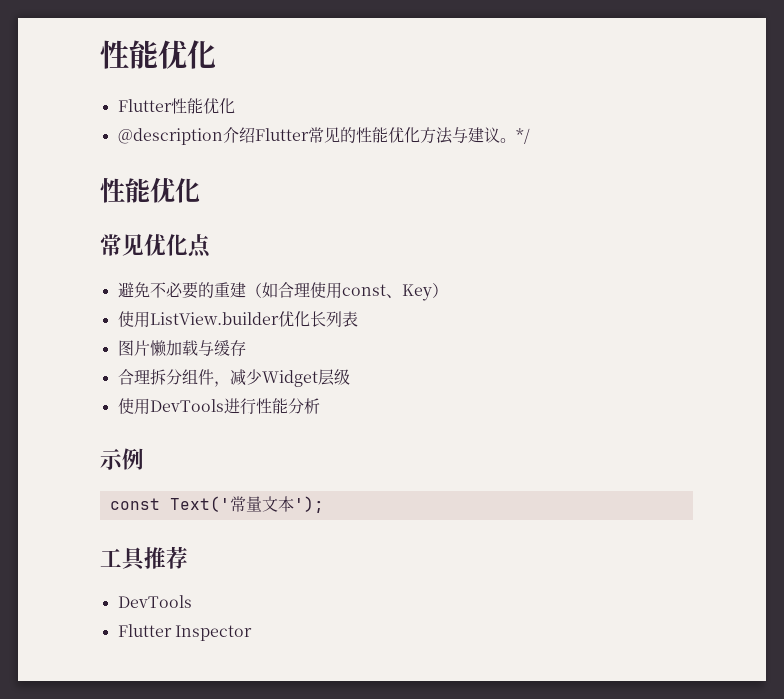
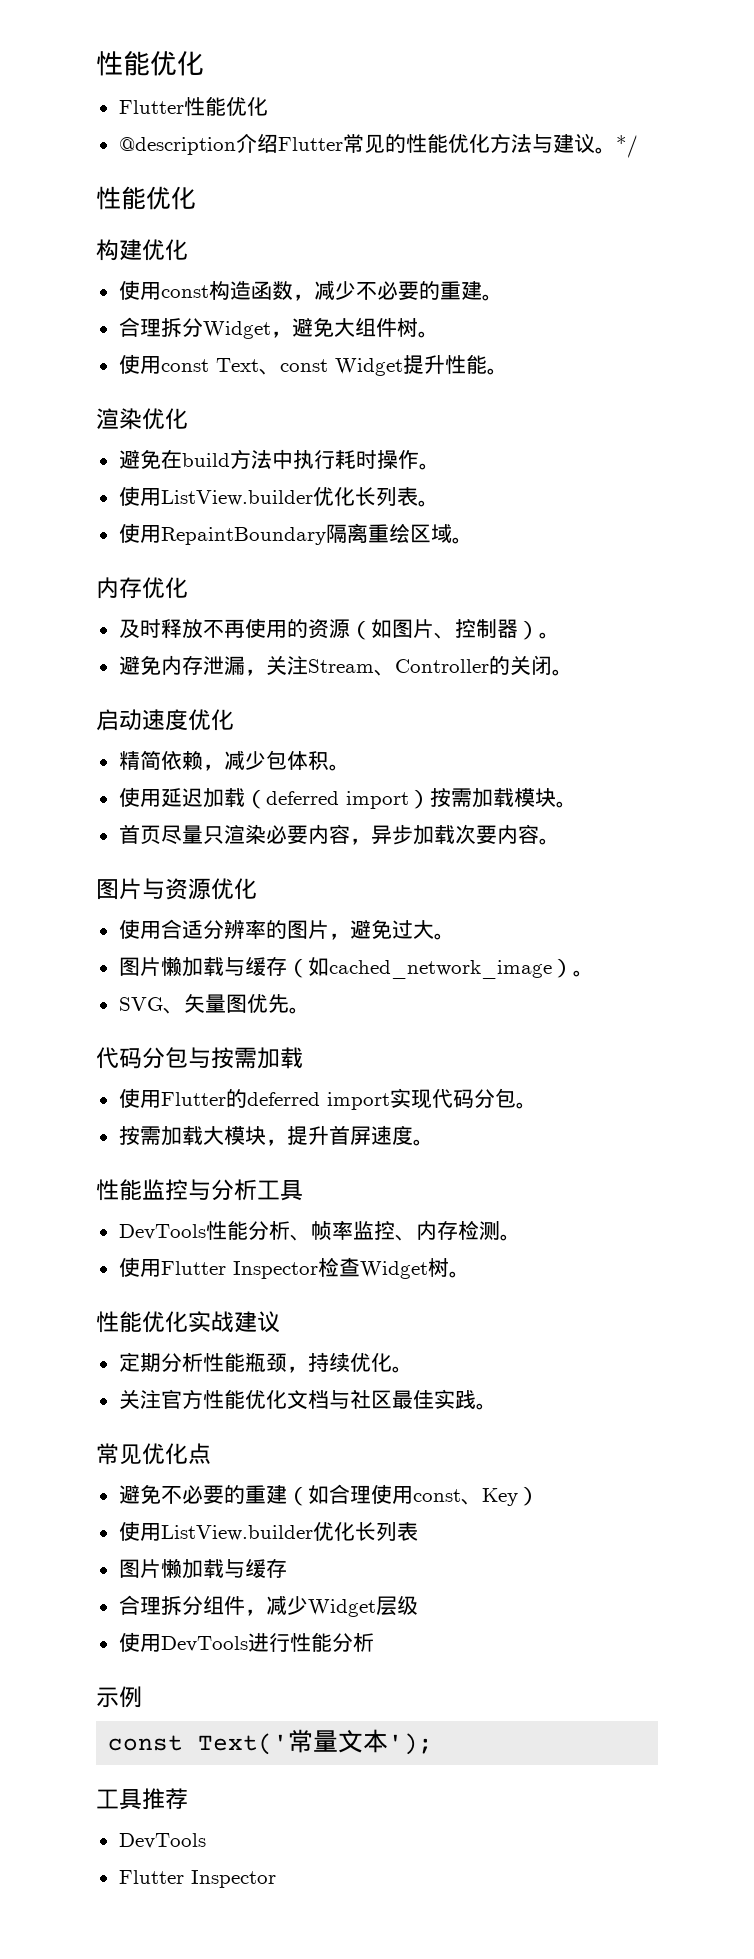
(200, 190) none -> [96,239,188,261] [118,280,503,301] [118,317,439,339] [118,354,508,376] [96,408,188,430] [118,449,440,470] [118,486,439,507] [118,523,473,545] [96,577,188,599] [118,618,560,640] [118,655,573,676] [96,709,234,731] [118,750,350,771] [118,787,577,809] [118,824,560,845] [96,878,257,900] [118,919,455,940] [118,956,594,979] [118,994,310,1014] [96,1047,303,1069] [118,1088,537,1110] [118,1125,434,1146] [96,1179,303,1201] [118,1220,521,1241] [118,1257,470,1279] [96,1311,280,1333] [118,1352,413,1373] [118,1389,497,1410] // 构建优化 // 使用const构造函数，减少不必要的重建。 // 合理拆分Widget，避免大组件树。 // 使用const Text、const Widget提升性能。 // 渲染优化 // 避免在build方法中执行耗时操作。 // 使用ListView.builder优化长列表。 // 使用RepaintBoundary隔离重绘区域。 // 内存优化 // 及时释放不再使用的资源（如图片、控制器）。 // 避免内存泄漏，关注Stream、Controller的关闭。 // 启动速度优化 // 精简依赖，减少包体积。 // 使用延迟加载（deferred import）按需加载模块。 // 首页尽量只渲染必要内容，异步加载次要内容。 // 图片与资源优化 // 使用合适分辨率的图片，避免过大。 // 图片懒加载与缓存（如cached_network_image）。 // SVG、矢量图优先。 // 代码分包与按需加载 // 使用Flutter的deferred import实现代码分包。 // 按需加载大模块，提升首屏速度。 // 性能监控与分析工具 // DevTools性能分析、帧率监控、内存检测。 // 使用Flutter Inspector检查Widget树。 // 性能优化实战建议 // 定期分析性能瓶颈，持续优化。 // 关注官方性能优化文档与社区最佳实践。

